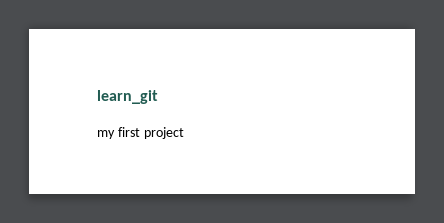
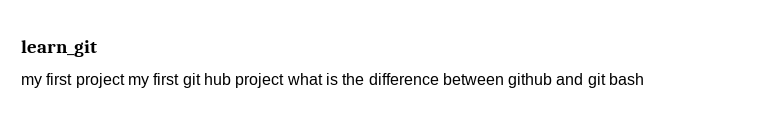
(184, 133) none -> [127,73,645,88] my first git hub project what is the difference between github and git bash

